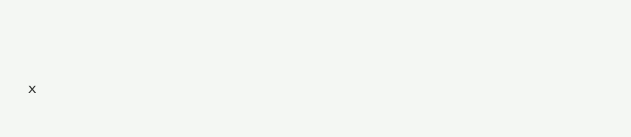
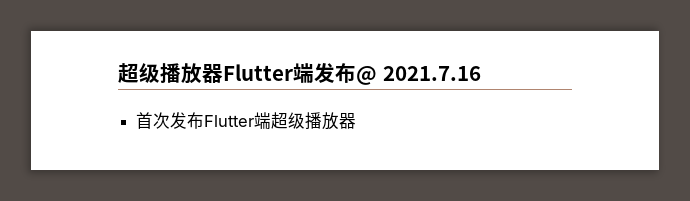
[28,85,37,93] x -> [118,63,481,85] [136,112,357,130] 超级播放器Flutter端发布@ 2021.7.16 // 首次发布Flutter端超级播放器

